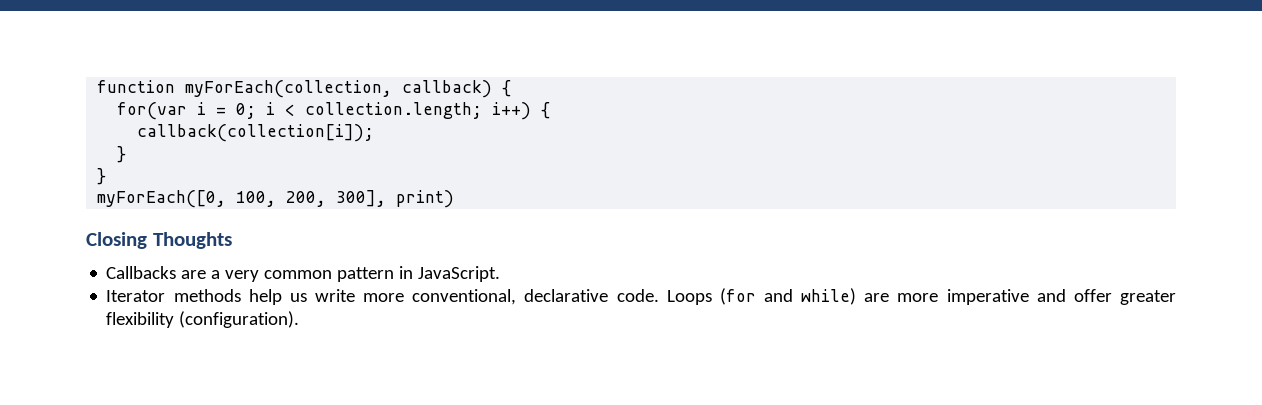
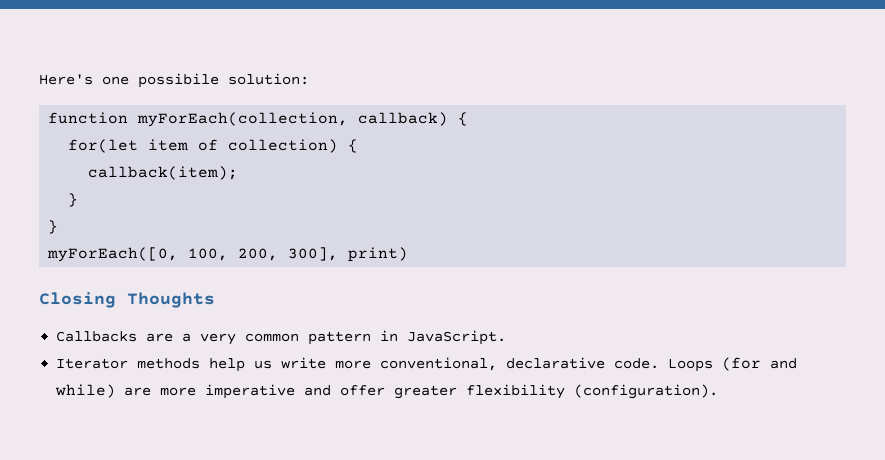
(97, 86) none -> [39,73,309,88] Here's one possibile solution: //
[117,102,551,120] [137,124,375,142] for(var i = 0; i < collection.length; i++) { // callback(collection[i]); -> [68,139,359,153] [88,166,239,180] for(let item of collection) { // callback(item);

